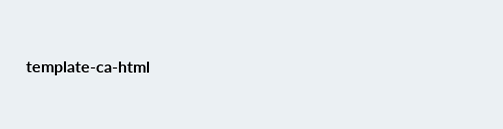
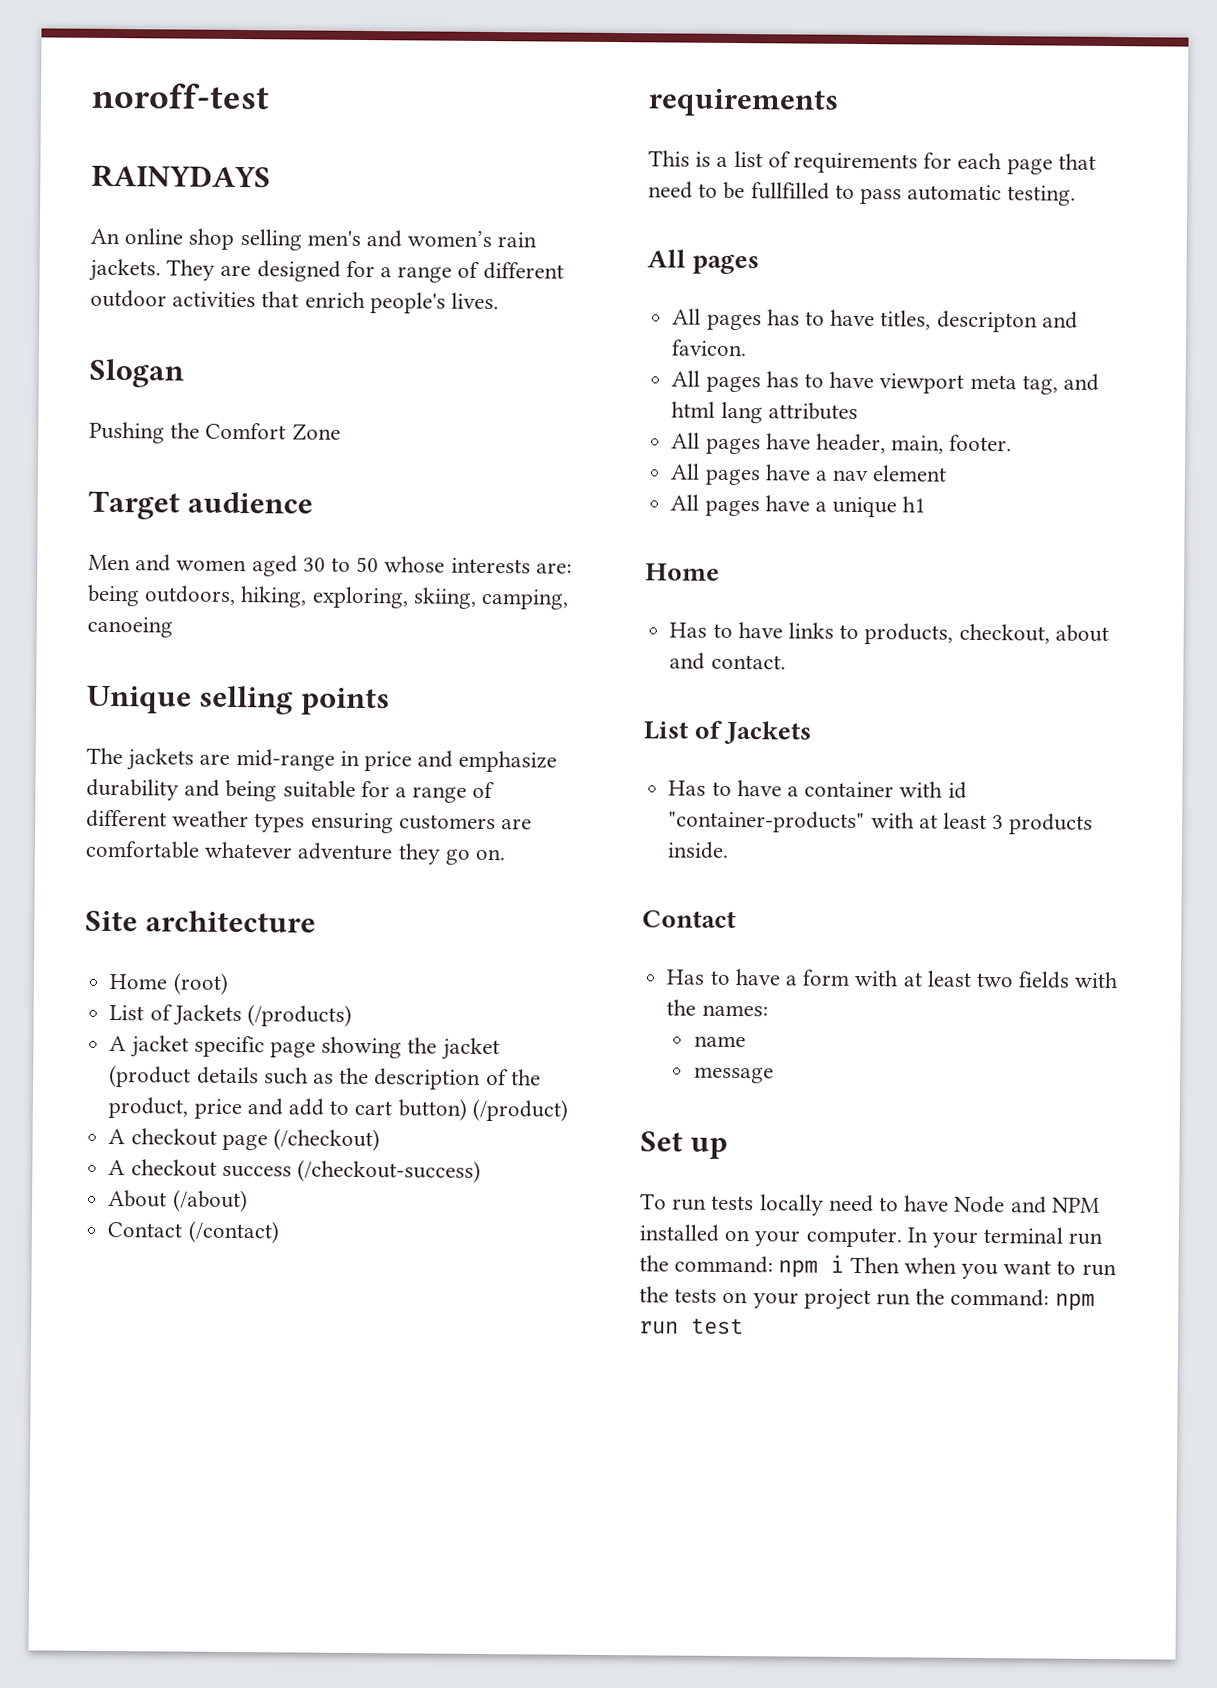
[25,61,151,76] template-ca-html -> [91,82,270,110] [91,164,271,189] [90,228,538,251] [88,258,564,283] [90,289,500,314] [89,358,184,388] [89,421,341,444] [88,490,314,520] [88,554,572,577] [87,584,570,610] [87,616,173,638] [87,685,390,716] [86,747,558,773] [86,778,496,803] [86,809,533,834] [85,840,506,865] [85,910,317,933] [109,972,228,995] [109,1004,352,1027] [109,1035,500,1061] [109,1064,541,1090] [108,1096,568,1122] [108,1128,380,1152] [108,1159,481,1183] [108,1189,248,1213] [107,1220,279,1244] [648,88,839,117] [648,150,1096,175] [648,181,1077,206] [647,249,760,275] [672,308,1078,333] [671,339,748,357] [671,370,1099,395] [671,401,858,424] [671,432,1013,455] [670,463,948,486] [670,494,927,518] [645,563,720,581] [669,622,1109,645] [669,652,786,670] [643,720,812,745] [668,780,967,799] [668,810,1094,835] [667,841,730,859] [642,910,737,929] [666,969,1119,989] [666,999,768,1017] [693,1035,746,1048] [693,1066,774,1084] [640,1131,729,1159] [640,1193,1100,1216] [639,1224,1104,1248] [639,1254,1117,1280] [639,1286,1095,1311] [639,1318,744,1335] noroff-test // RAINYDAYS // An online shop selling men's and women’s rain jackets. They are designed for a range of different outdoor activities that enrich people's lives. // Slogan // Pushing the Comfort Zone // Target audience // Men and women aged 30 to 50 whose interests are: being outdoors, hiking, exploring, skiing, camping, canoeing // Unique selling points // The jackets are mid-range in price and emphasize durability and being suitable for a range of different weather types ensuring customers are comfortable whatever adventure they go on. // Site architecture // Home (root) // List of Jackets (/products) // A jacket specific page showing the jacket (product details such as the description of the product, price and add to cart button) (/product) // A checkout page (/checkout) // A checkout success (/checkout-success) // About (/about) // Contact (/contact) // requirements // This is a list of requirements for each page that need to be fullfilled to pass automatic testing. // All pages // All pages has to have titles, descripton and favicon. // All pages has to have viewport meta tag, and html lang attributes // All pages have header, main, footer. // All pages have a nav element // All pages have a unique h1 // Home // Has to have links to products, checkout, about and contact. // List of Jackets // Has to have a container with id "container-products" with at least 3 products inside. // Contact // Has to have a form with at least two fields with the names: // name // message // Set up // To run tests locally need to have Node and NPM installed on your computer. In your terminal run the command: npm i Then when you want to run the tests on your project run the command: npm run test

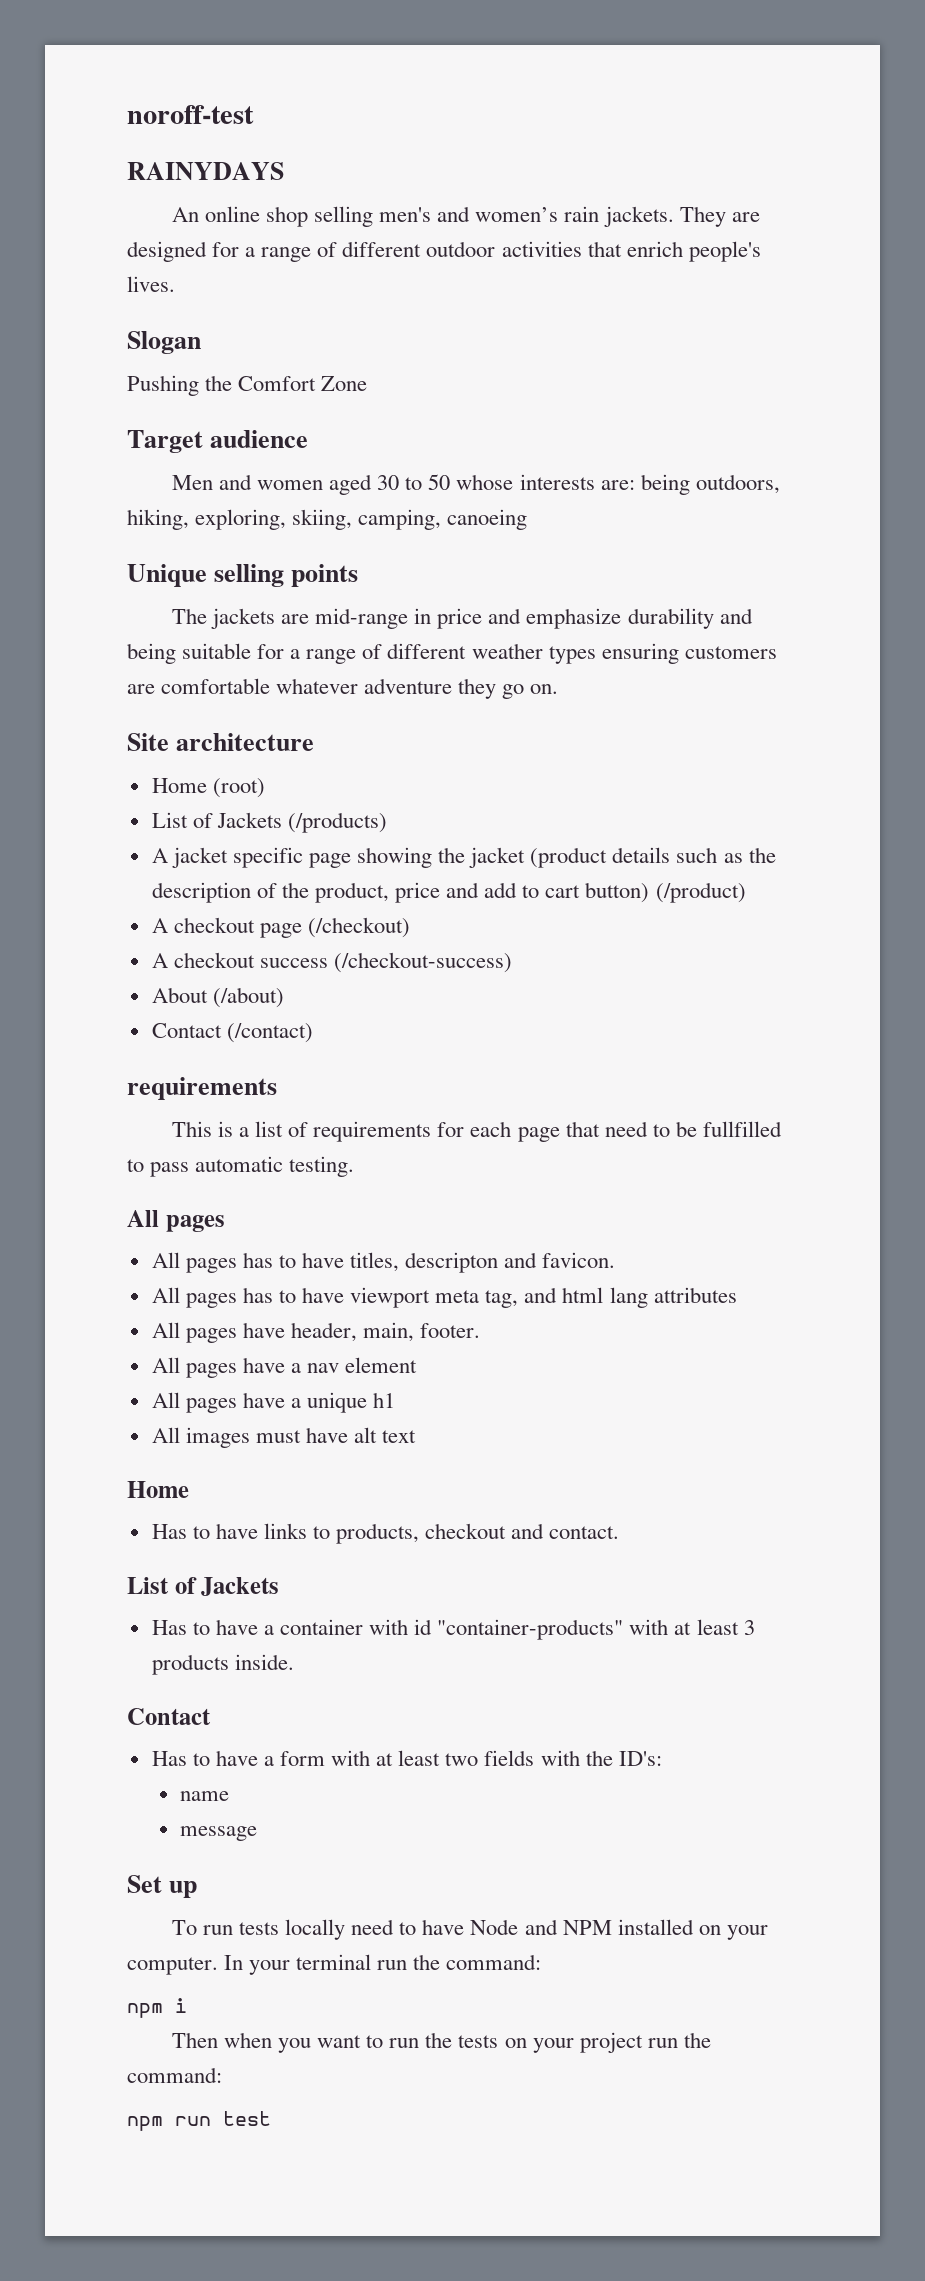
(927, 504) none -> [151,1427,417,1448] // All images must have alt text
[958,623,1109,644] checkout, about -> [425,1523,507,1539] checkout
[701,1004,768,1017] names: -> [618,1751,662,1766] ID's:
(774, 1264) none -> (542, 1962) //
(845, 1263) none -> (187, 2005) //
(1050, 1297) none -> (222, 2075) //

